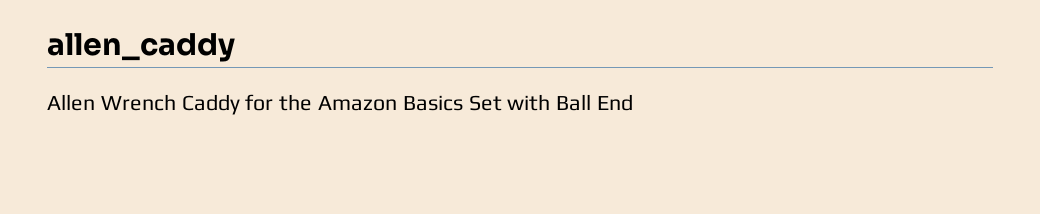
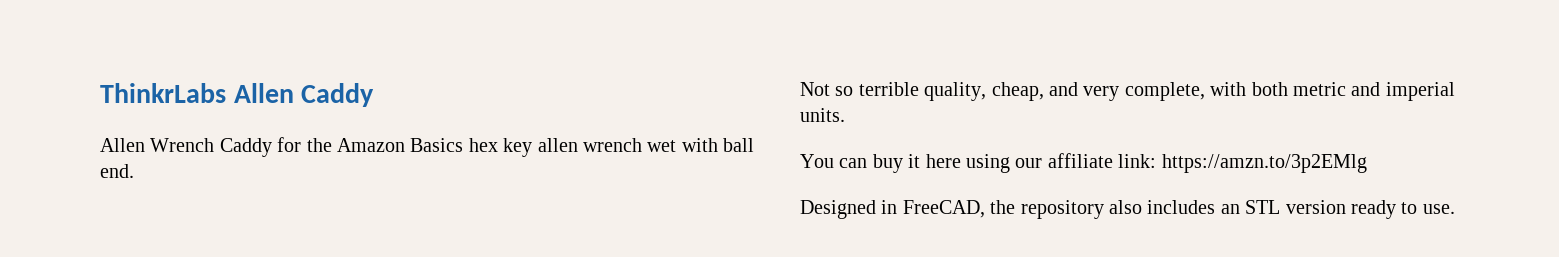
[47,33,235,62] allen_caddy -> [100,83,375,107] ThinkrLabs Allen Caddy
[468,94,634,111] Set with Ball End -> [468,138,755,157] [100,164,134,178] [800,82,1455,101] [800,108,845,122] [800,153,1367,173] [800,200,1455,219] hex key allen wrench wet with ball end. // Not so terrible quality, cheap, and very complete, with both metric and imperial units. // You can buy it here using our affiliate link: https://amzn.to/3p2EMlg // Designed in FreeCAD, the repository also includes an STL version ready to use.

